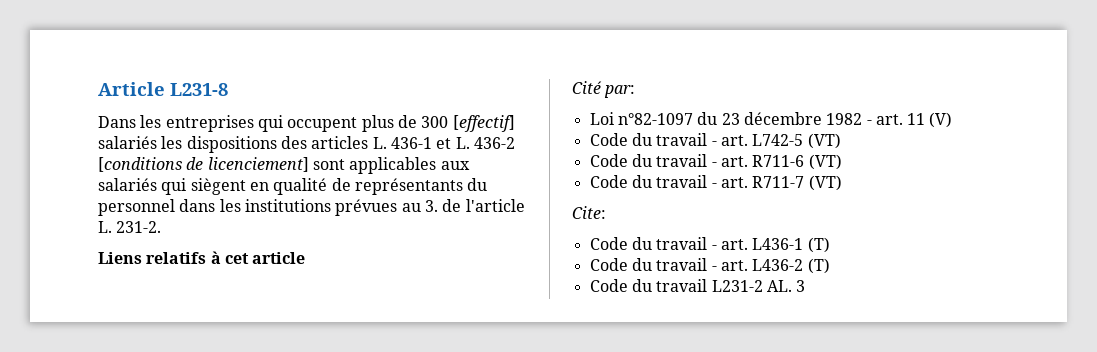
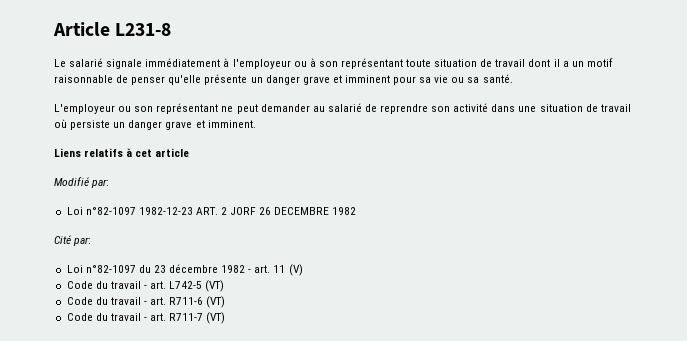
[98,115,515,132] [98,136,515,153] [98,157,470,174] [98,178,488,195] [98,199,525,216] [98,221,162,233] Dans les entreprises qui occupent plus de 300 [effectif] salariés les dispositions des articles L. 436-1 et L. 436-2 [conditions de licenciement] sont applicables aux salariés qui siègent en qualité de représentants du personnel dans les institutions prévues au 3. de l'article L. 231-2. -> [54,58,613,69] [54,74,513,85] [54,103,631,114] [54,119,256,130] Le salarié signale immédiatement à l'employeur ou à son représentant toute situation de travail dont il a un motif raisonnable de penser qu'elle présente un danger grave et imminent pour sa vie ou sa santé. // L'employeur ou son représentant ne peut demander au salarié de reprendre son activité dans une situation de travail où persiste un danger grave et imminent.
(306, 258) none -> [54,177,110,188] [66,207,357,215] // Modifié par: // Loi n°82-1097 1982-12-23 ART. 2 JORF 26 DECEMBRE 1982
[572,206,606,219] [589,237,830,253] [589,258,830,274] [589,279,806,292] // Cite: // Code du travail - art. L436-1 (T) // Code du travail - art. L436-2 (T) // Code du travail L231-2 AL. 3 -> (226, 318) none

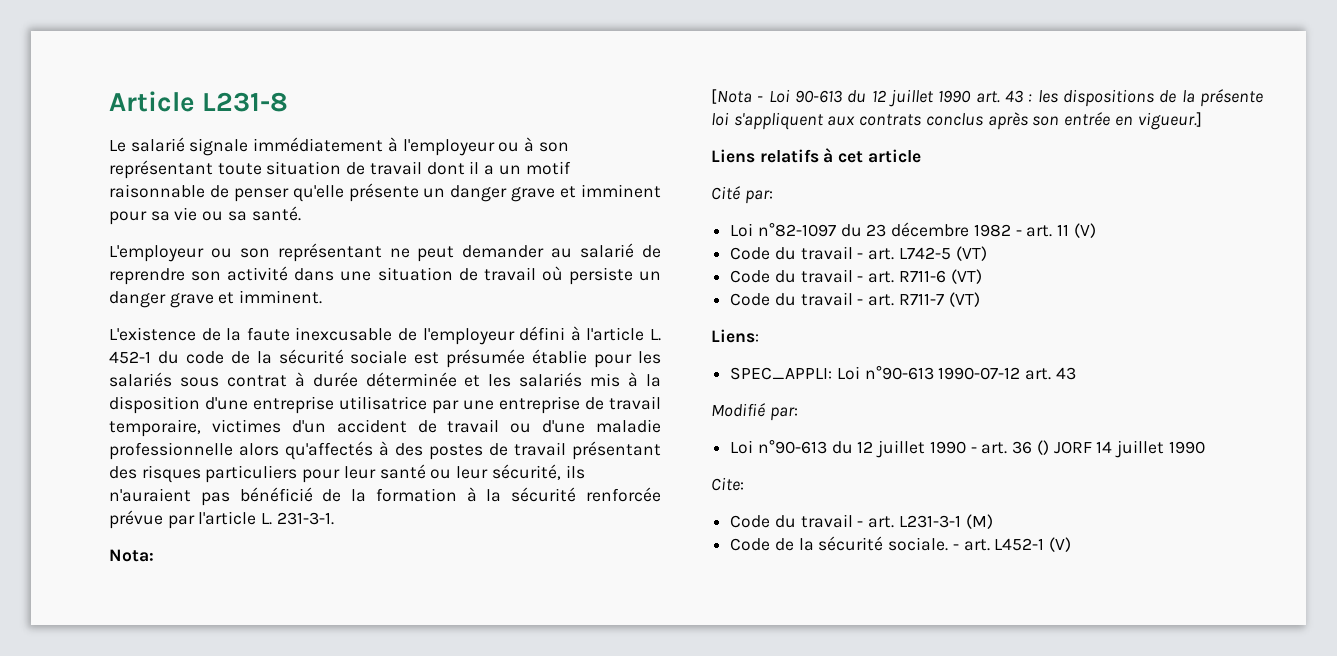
(256, 124) none -> [109,326,662,345] [109,349,662,368] [109,372,662,387] [109,396,661,414] [109,419,661,437] [109,441,661,460] [109,464,585,483] [109,487,661,506] [109,510,334,529] [109,549,154,562] [711,89,1263,107] [711,112,1202,130] // L'existence de la faute inexcusable de l'employeur défini à l'article L. 452-1 du code de la sécurité sociale est présumée établie pour les salariés sous contrat à durée déterminée et les salariés mis à la disposition d'une entreprise utilisatrice par une entreprise de travail temporaire, victimes d'un accident de travail ou d'une maladie professionnelle alors qu'affectés à des postes de travail présentant des risques particuliers pour leur santé ou leur sécurité, ils n'auraient pas bénéficié de la formation à la sécurité renforcée prévue par l'article L. 231-3-1. // Nota: // [Nota - Loi 90-613 du 12 juillet 1990 art. 43 : les dispositions de la présente loi s'appliquent aux contrats conclus après son entrée en vigueur.]
[54,177,110,188] [66,207,357,215] // Modifié par: // Loi n°82-1097 1982-12-23 ART. 2 JORF 26 DECEMBRE 1982 -> (921, 156) none
(226, 318) none -> [711,329,759,343] [730,366,1076,380] [711,403,798,421] [730,440,1205,458] [711,477,744,491] [730,514,993,529] [730,536,1072,552] // Liens: // SPEC_APPLI: Loi n°90-613 1990-07-12 art. 43 // Modifié par: // Loi n°90-613 du 12 juillet 1990 - art. 36 () JORF 14 juillet 1990 // Cite: // Code du travail - art. L231-3-1 (M) // Code de la sécurité sociale. - art. L452-1 (V)

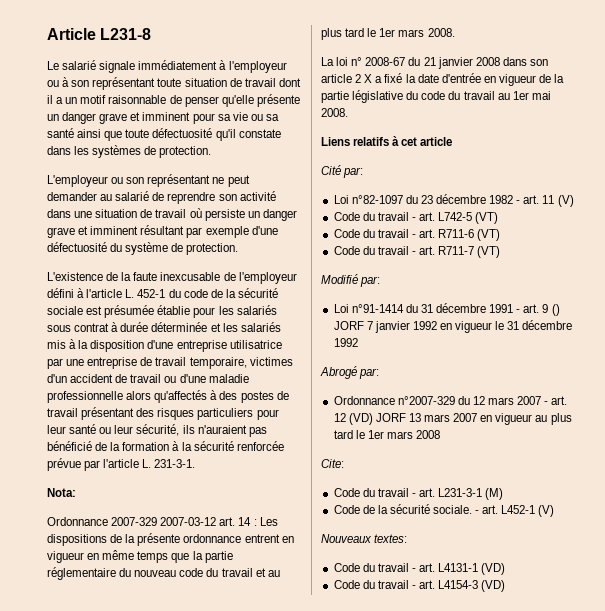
[251,206,301,221] santé. -> [47,128,281,141] [47,145,212,158] santé ainsi que toute défectuosité qu'il constate dans les systèmes de protection.
[239,290,323,304] imminent. -> [90,225,278,238] [47,242,239,255] imminent résultant par exemple d'une défectuosité du système de protection.
[711,89,1263,107] [711,112,1202,130] [Nota - Loi 90-613 du 12 juillet 1990 art. 43 : les dispositions de la présente loi s'appliquent aux contrats conclus après son entrée en vigueur.] -> [47,517,278,526] [47,533,294,546] [47,550,233,563] [47,567,280,580] [321,28,455,40] [321,57,548,69] [321,73,565,86] [321,90,551,103] [321,108,348,117] Ordonnance 2007-329 2007-03-12 art. 14 : Les dispositions de la présente ordonnance entrent en vigueur en même temps que la partie réglementaire du nouveau code du travail et au plus tard le 1er mars 2008. // La loi n° 2008-67 du 21 janvier 2008 dans son article 2 X a fixé la date d'entrée en vigueur de la partie législative du code du travail au 1er mai 2008.
[711,329,759,343] [730,366,1076,380] [711,403,798,421] [730,440,1205,458] Liens: // SPEC_APPLI: Loi n°90-613 1990-07-12 art. 43 // Modifié par: // Loi n°90-613 du 12 juillet 1990 - art. 36 () JORF 14 juillet 1990 -> [321,274,381,287] [333,303,560,316] [333,320,573,333] [333,338,358,347] [320,366,380,379] [333,396,568,405] [333,413,572,425] [333,430,441,439] Modifié par: // Loi n°91-1414 du 31 décembre 1991 - art. 9 () JORF 7 janvier 1992 en vigueur le 31 décembre 1992 // Abrogé par: // Ordonnance n°2007-329 du 12 mars 2007 - art. 12 (VD) JORF 13 mars 2007 en vigueur au plus tard le 1er mars 2008
(1072, 544) none -> [321,534,408,543] [333,563,506,575] [333,580,506,592] // Nouveaux textes: // Code du travail - art. L4131-1 (VD) // Code du travail - art. L4154-3 (VD)

